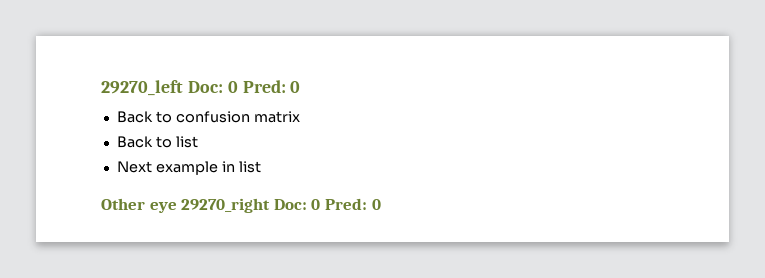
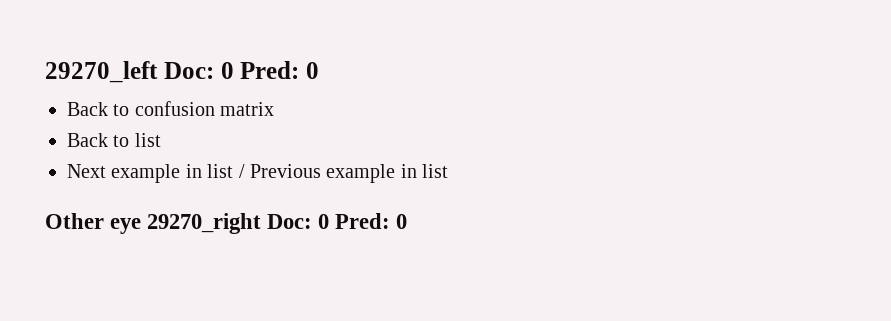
(261, 167) none -> [238,164,449,183] / Previous example in list

